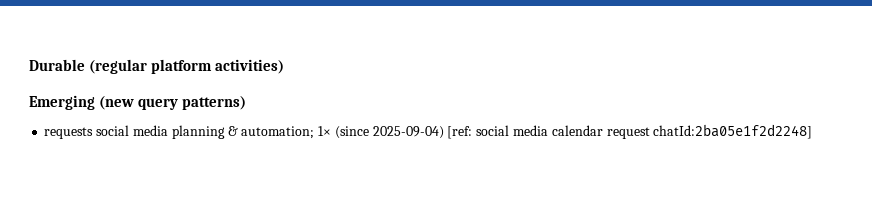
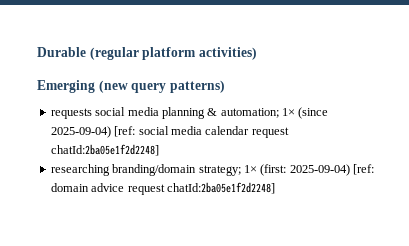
(813, 131) none -> [50,164,374,176] [50,182,275,195] // researching branding/domain strategy; 1× (first: 2025-09-04) [ref: domain advice request chatId:2ba05e1f2d2248]

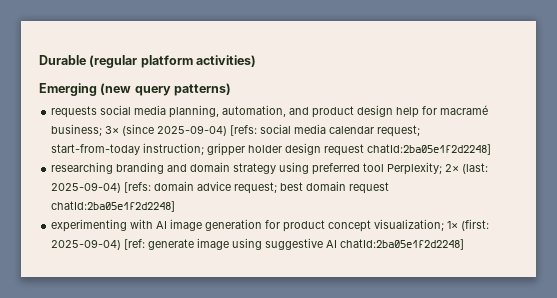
[161,107,295,119] planning & automation; 1× -> [169,105,489,118] [51,124,120,136] planning, automation, and product design help for macramé business; 3×
[114,126,136,137] [ref: -> [230,125,258,136] [refs:
[251,127,289,138] [50,144,159,156] [50,164,374,176] [50,183,165,195] request chatId:2ba05e1f2d2248] // researching branding/domain strategy; 1× (first: 2025-09-04) [ref: domain advice request -> [377,125,421,137] [51,143,492,156] [51,162,489,175] [51,181,390,194] [51,201,176,212] [51,219,490,232] [51,238,338,250] request; start-from-today instruction; gripper holder design request chatId:2ba05e1f2d2248] // researching branding and domain strategy using preferred tool Perplexity; 2× (last: 2025-09-04) [refs: domain advice request; best domain request chatId:2ba05e1f2d2248] // experimenting with AI image generation for product concept visualization; 1× (first: 2025-09-04) [ref: generate image using suggestive AI

